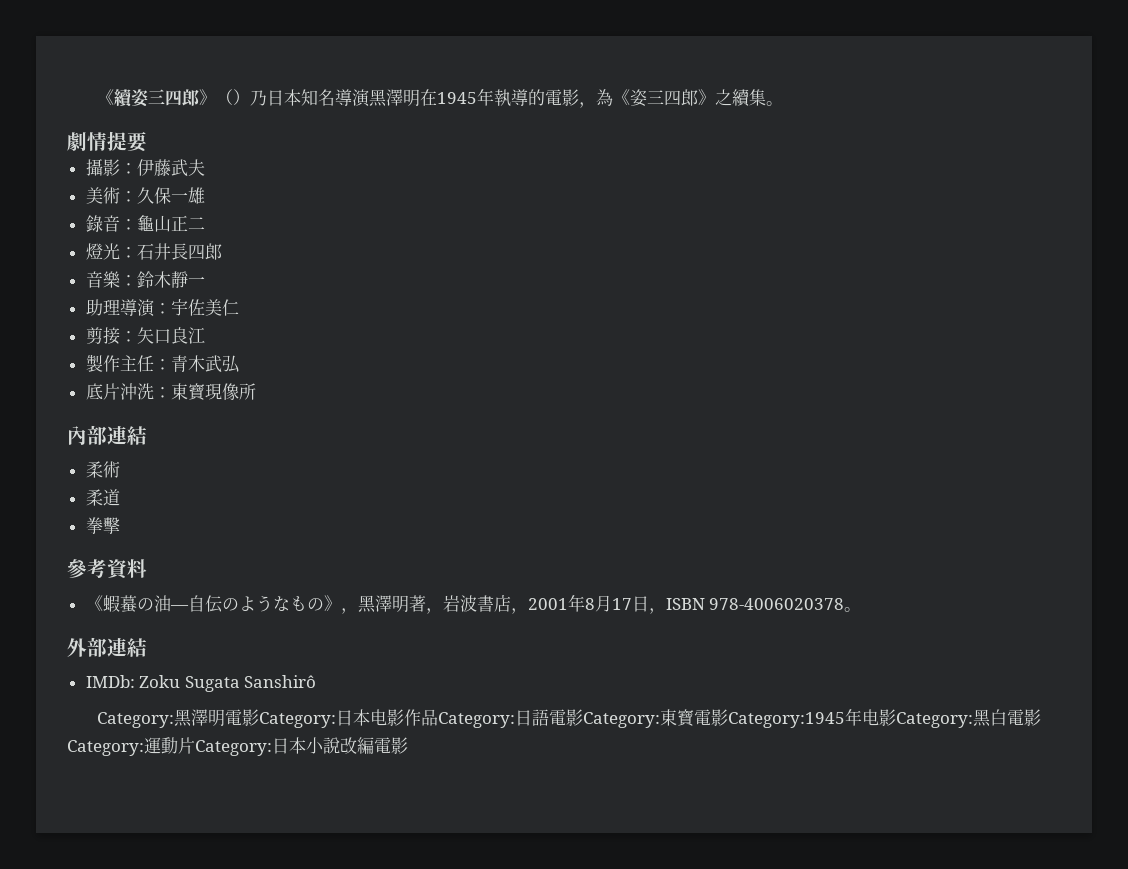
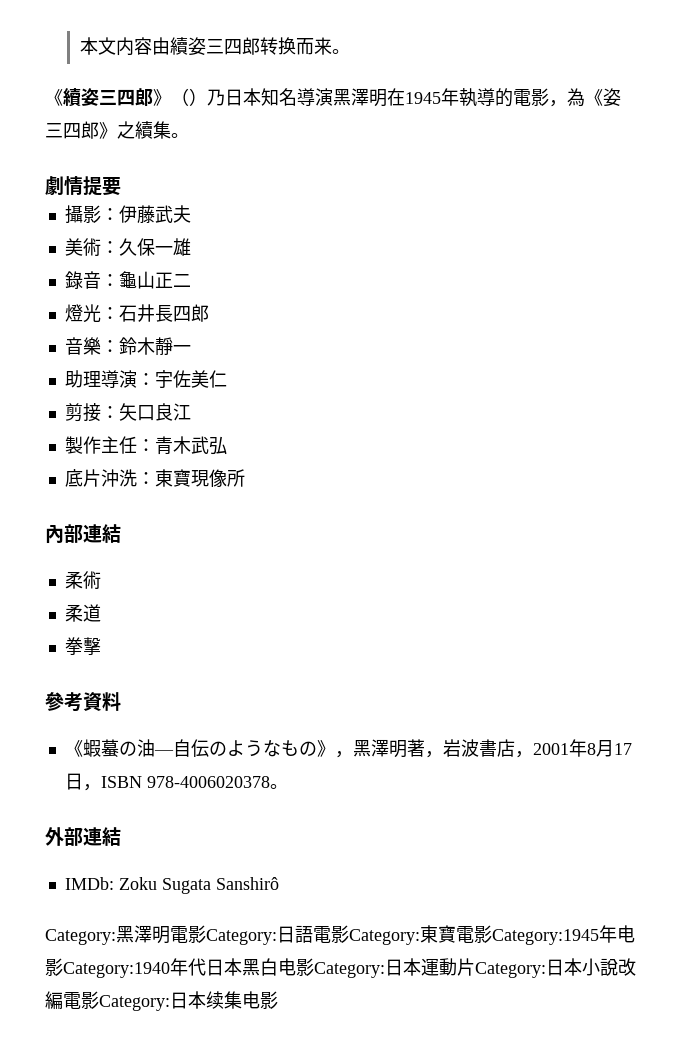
(96, 97) none -> [79,37,350,56] 本文内容由續姿三四郎转换而来。 //
[352,709,532,728] 本电影作品Category:日 -> (295, 934) none
[895,709,1041,728] [67,740,144,756] Category:黑白電影Category: -> [63,958,421,978] Category:1940年代日本黑白电影Category:日本
(408, 745) none -> [99,991,278,1011] Category:日本续集电影

